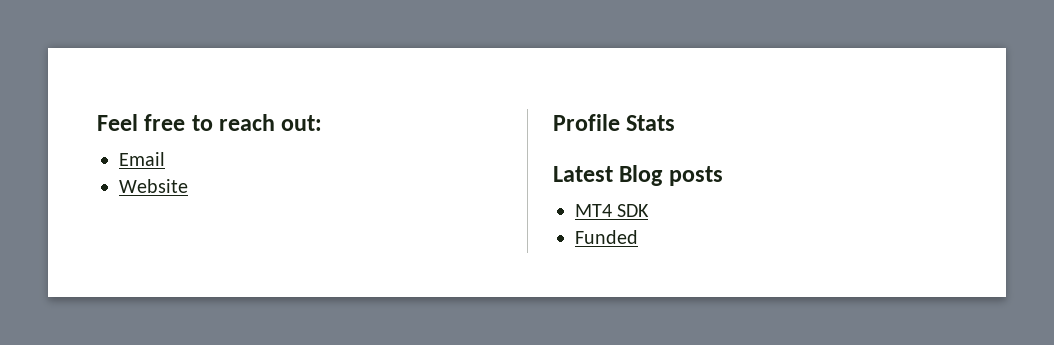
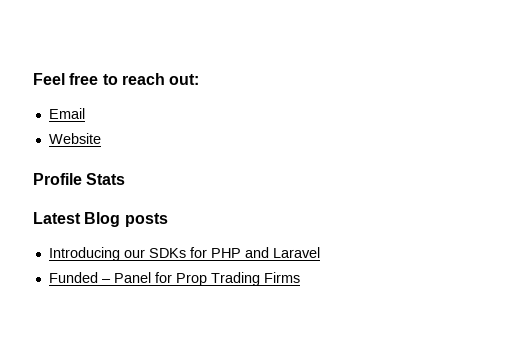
[575,204,650,217] [575,230,638,244] MT4 SDK // Funded -> [48,247,320,261] [48,272,300,286] Introducing our SDKs for PHP and Laravel // Funded – Panel for Prop Trading Firms

